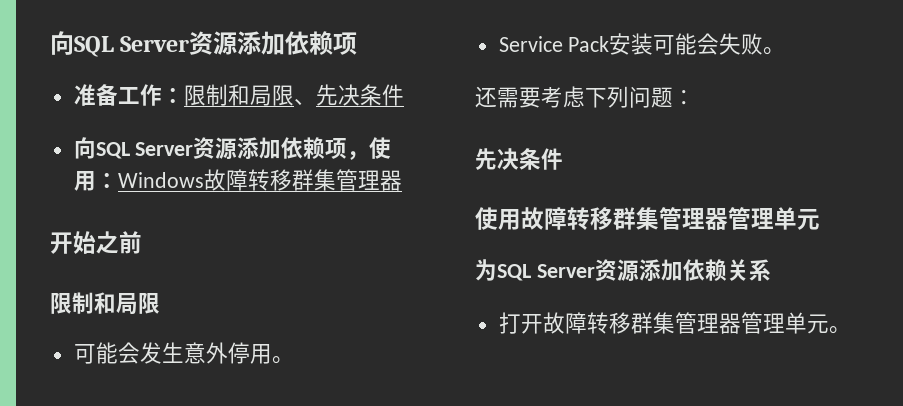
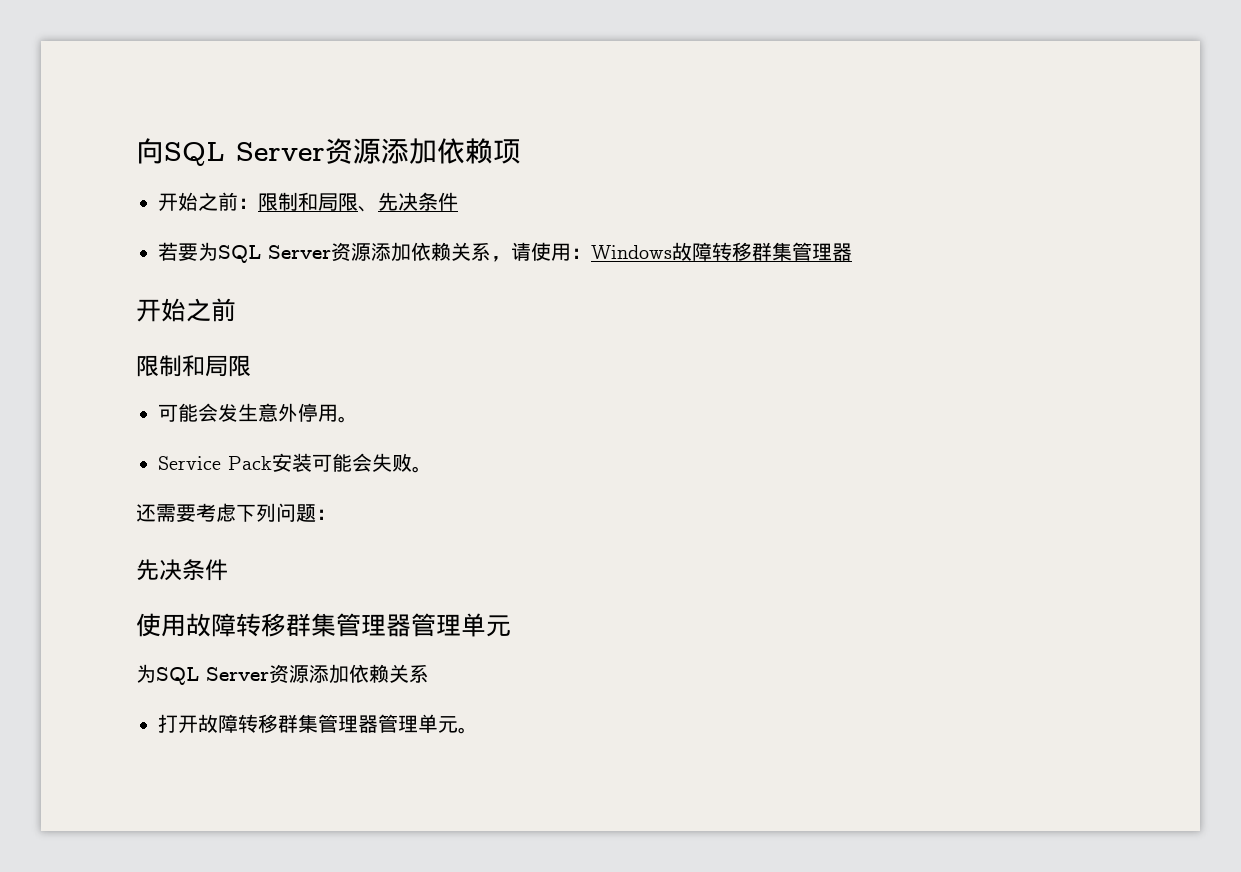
[73,84,162,106] 准备工作 -> [158,192,238,211] 开始之前
[73,137,370,160] 向SQL Server资源添加依赖项， -> [158,242,531,263] 若要为SQL Server资源添加依赖关系，请

